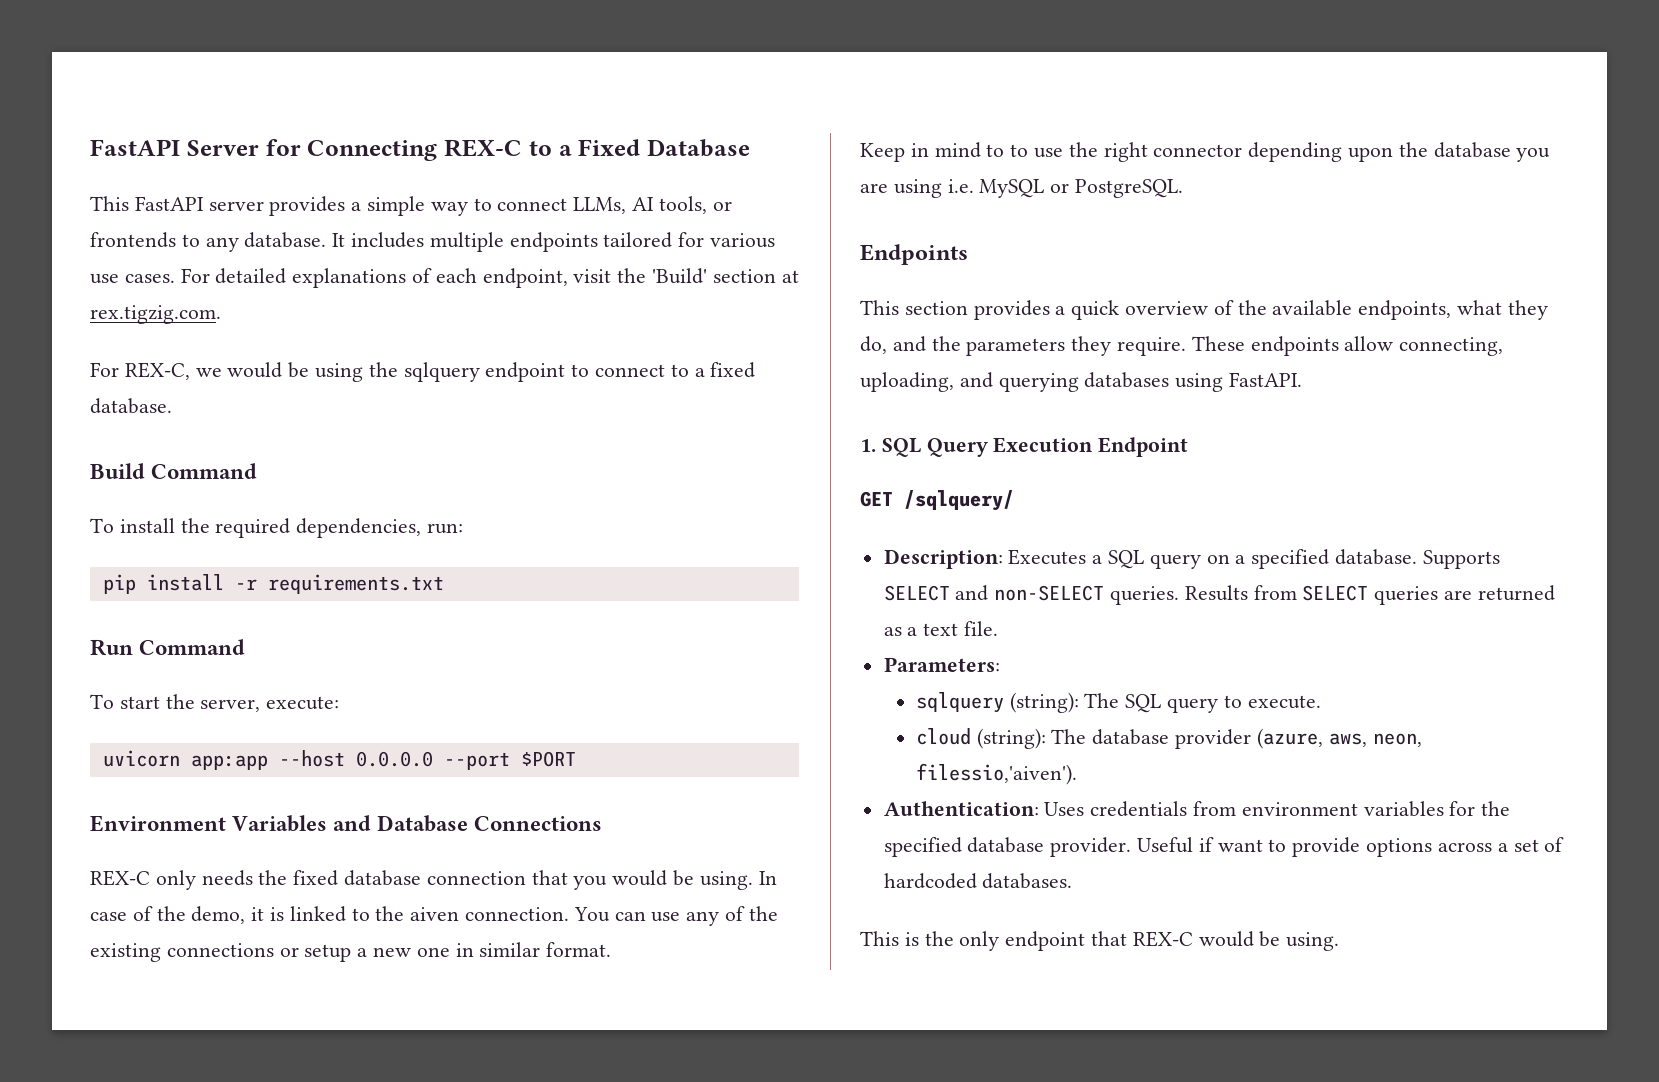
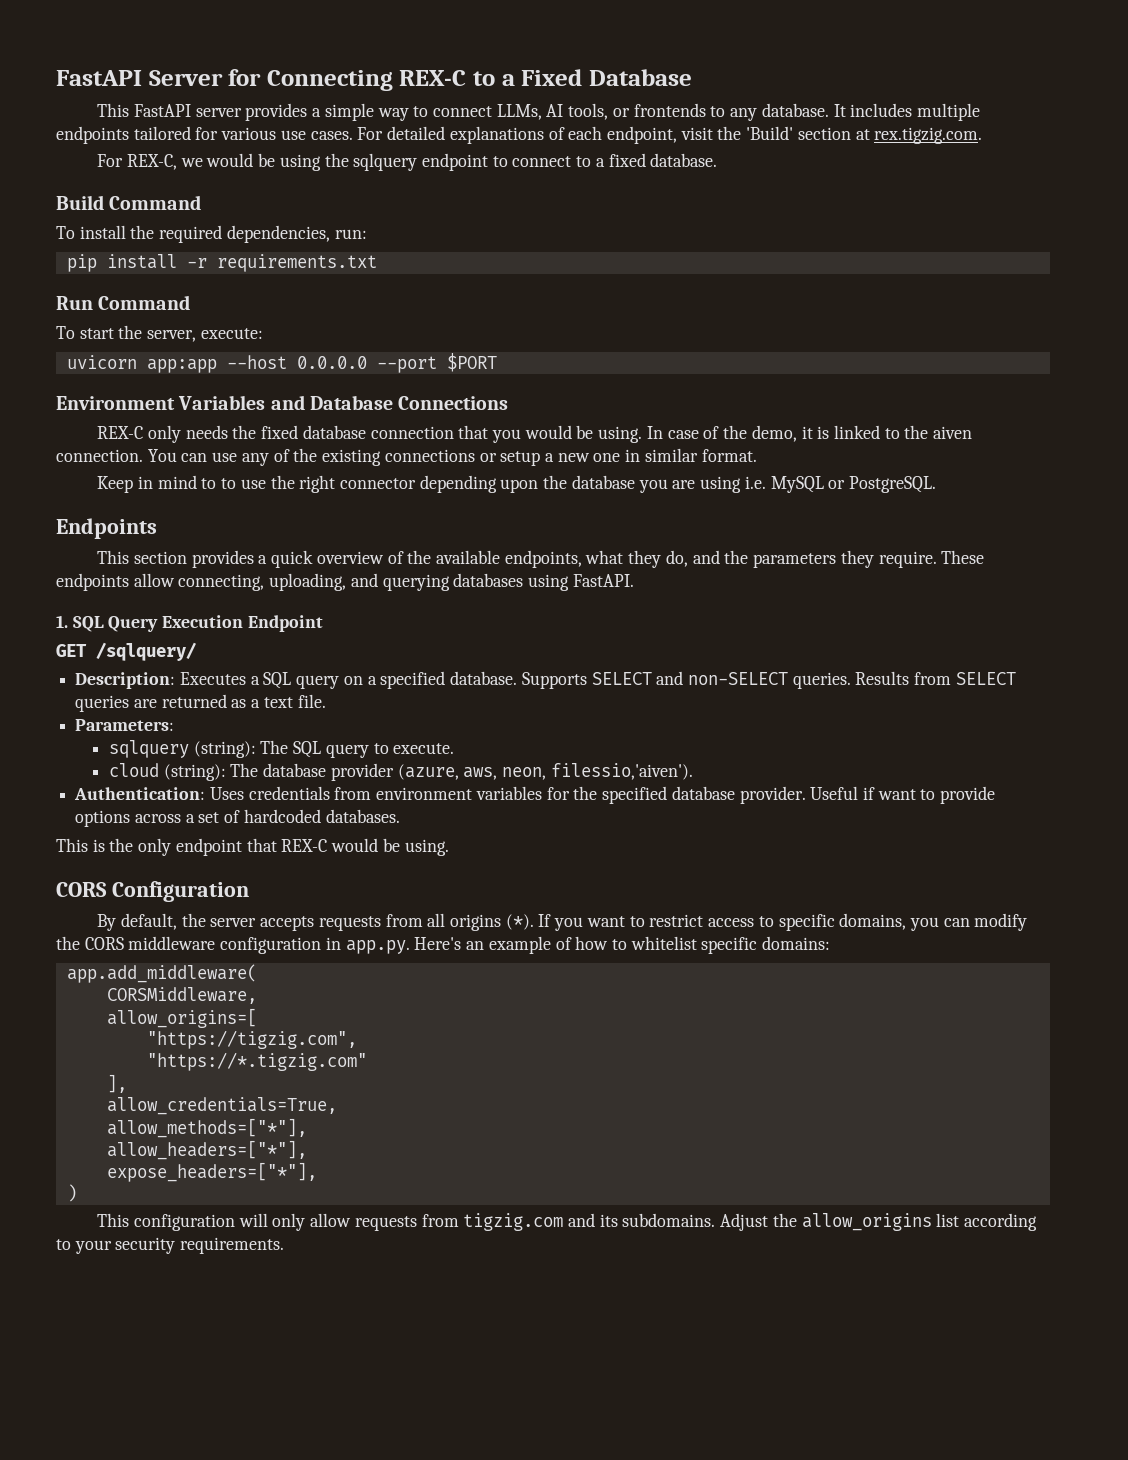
(1340, 941) none -> [56,881,249,902] [97,913,1028,931] [56,936,831,954] [66,964,257,983] [106,987,257,1004] [106,1008,257,1028] [146,1030,357,1049] [146,1052,367,1071] [106,1074,127,1093] [106,1097,337,1115] [106,1118,307,1138] [106,1140,307,1160] [106,1162,317,1182] [66,1184,77,1202] [97,1213,1038,1231] [56,1237,285,1254] // CORS Configuration // By default, the server accepts requests from all origins (*). If you want to restrict access to specific domains, you can modify the CORS middleware configuration in app.py. Here's an example of how to whitelist specific domains: // app.add_middleware( // CORSMiddleware, // allow_origins=[ // "https://tigzig.com", // "https://*.tigzig.com" // ], // allow_credentials=True, // allow_methods=["*"], // allow_headers=["*"], // expose_headers=["*"], // ) // This configuration will only allow requests from tigzig.com and its subdomains. Adjust the allow_origins list according to your security requirements.

